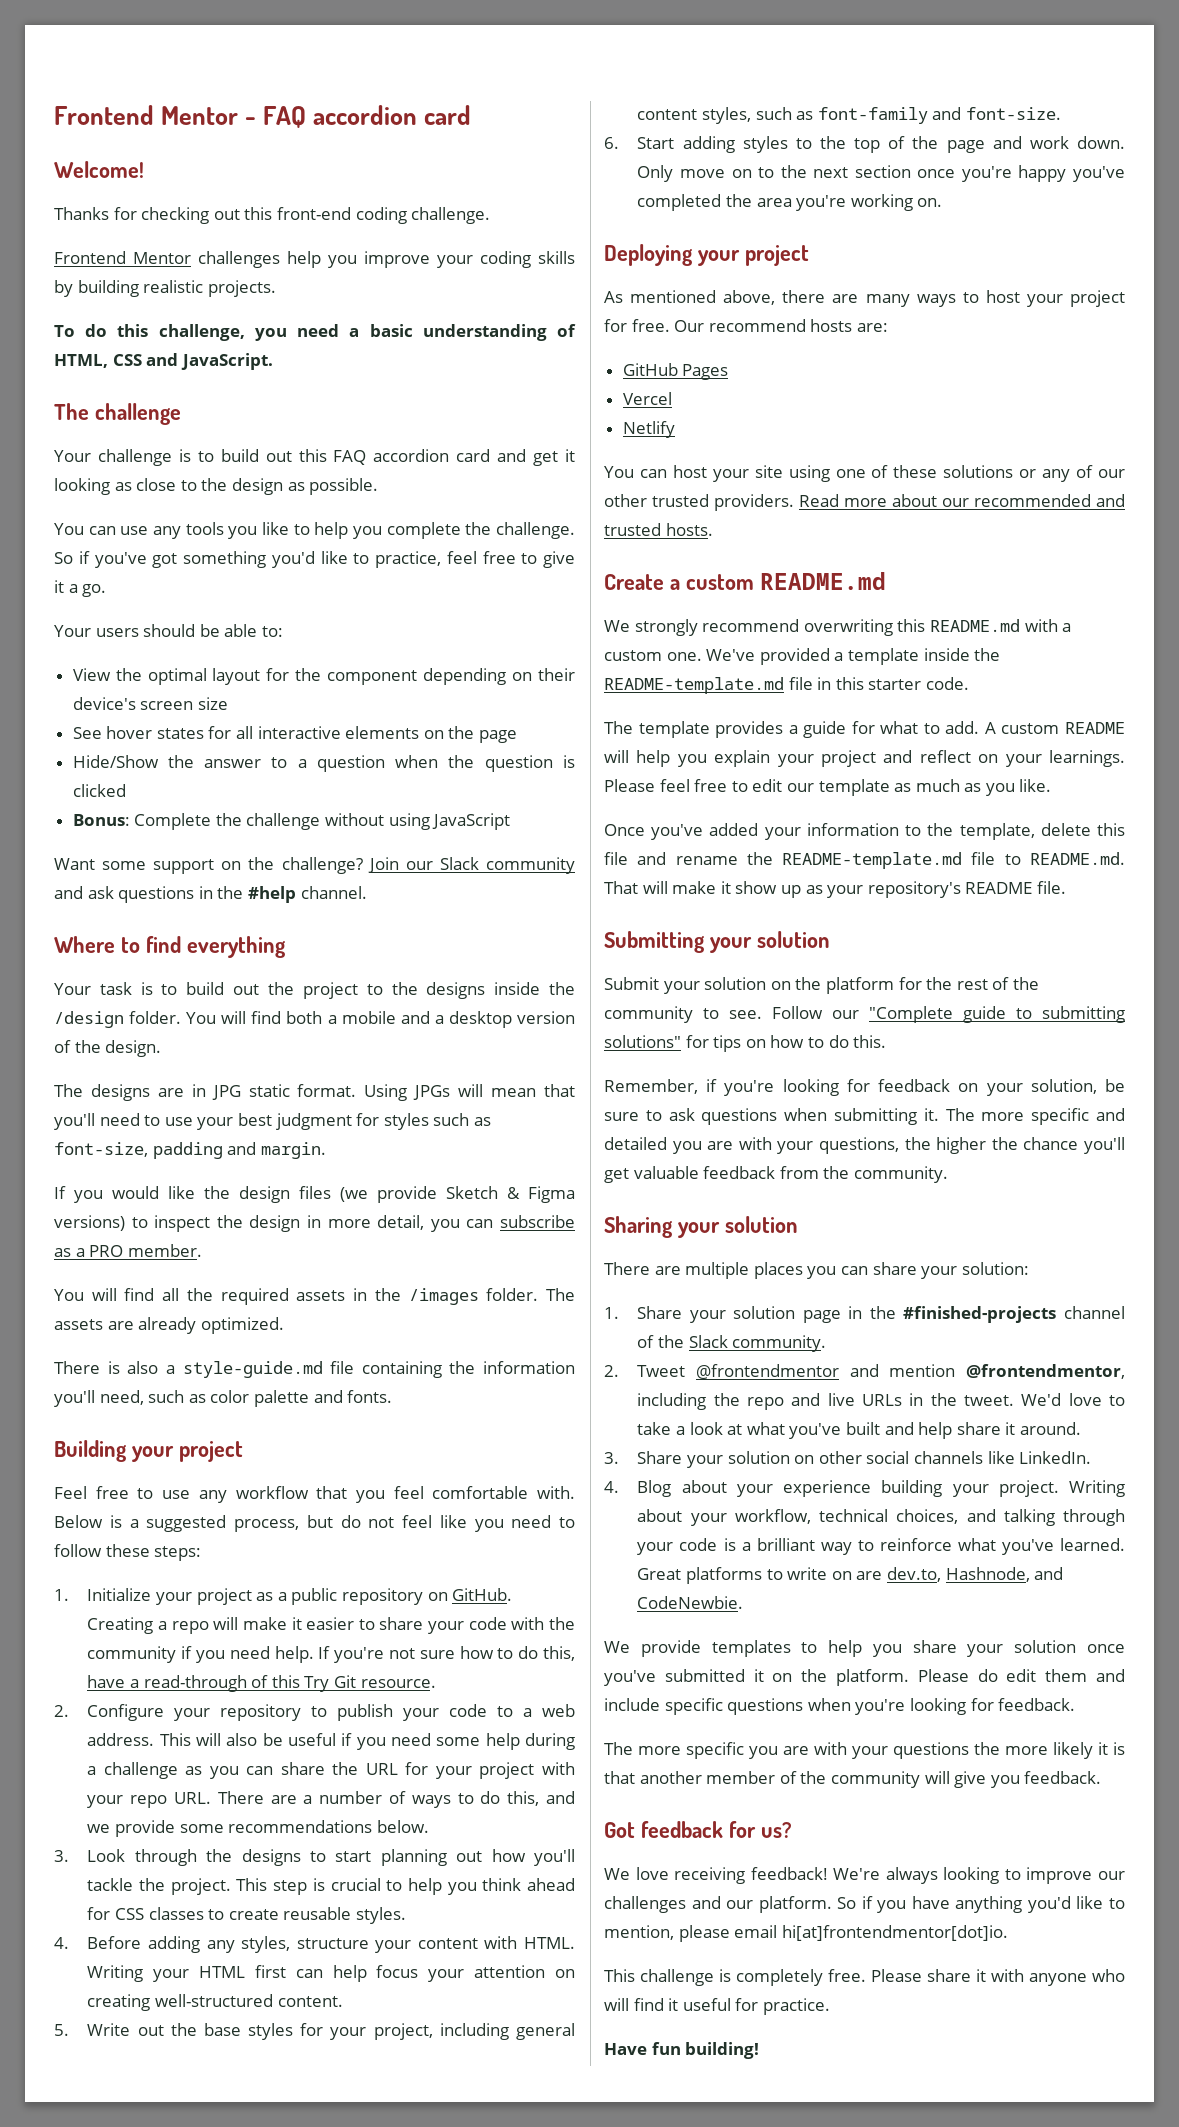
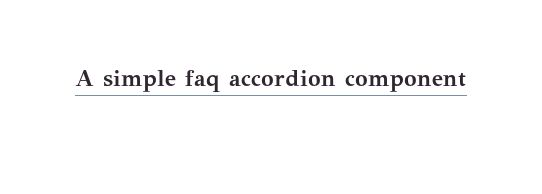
[54,105,472,128] [54,161,144,178] [54,207,491,224] [54,251,575,268] [54,280,276,297] [54,324,576,341] [54,353,273,370] [54,403,181,425] [54,449,575,466] [54,478,379,495] [54,522,575,539] [54,551,575,568] [54,580,107,597] [54,624,283,637] [72,668,575,685] [72,697,228,710] [72,726,518,743] [72,755,575,772] [72,784,126,797] [72,813,511,830] [54,857,575,874] [54,886,367,903] [54,936,286,958] [54,982,575,999] [54,1011,575,1028] [54,1040,162,1057] [54,1084,576,1101] [54,1113,491,1130] [54,1142,326,1159] [54,1186,575,1203] [54,1215,576,1232] [54,1244,202,1257] [54,1288,575,1305] [54,1317,284,1334] [54,1361,575,1378] [54,1390,393,1407] [54,1440,243,1462] [54,1486,575,1503] [54,1515,575,1532] [54,1544,202,1561] [54,1588,513,1605] [87,1617,575,1634] [87,1646,575,1663] [87,1675,436,1692] [54,1704,575,1721] [87,1733,576,1750] [87,1762,575,1779] [87,1791,575,1808] [87,1820,429,1837] [54,1849,575,1866] [87,1878,575,1895] [87,1907,406,1924] [54,1936,575,1953] [87,1965,576,1982] [87,1994,343,2011] [54,2023,575,2040] [637,107,1061,124] [604,136,1125,153] [637,165,1125,182] [637,194,943,211] [604,244,809,266] [604,290,1125,307] [604,319,888,332] [622,363,729,380] [622,392,672,405] [622,421,675,438] [604,465,1126,482] [604,494,1125,511] [604,523,713,536] [604,572,886,590] [604,619,1072,636] [604,648,1001,665] [604,677,969,694] [604,721,1125,738] [604,750,1125,767] [604,779,1052,796] [604,823,1125,840] [604,852,1125,869] [604,881,1066,898] [604,931,830,953] [604,977,1039,994] [604,1006,1125,1023] [604,1035,887,1052] [604,1079,1125,1096] [604,1108,1125,1125] [604,1137,1125,1154] [604,1166,948,1183] [604,1216,798,1238] [604,1262,1029,1279] [604,1306,1125,1323] [637,1335,827,1352] [604,1364,1125,1379] [637,1393,1125,1410] [637,1422,1081,1439] [604,1451,1092,1468] [604,1480,1125,1497] [637,1509,1125,1526] [637,1538,1125,1555] [637,1567,1064,1584] [637,1596,744,1609] [604,1640,1125,1657] [604,1669,1125,1686] [604,1698,1076,1715] [604,1742,1125,1759] [604,1771,1102,1788] [604,1821,792,1838] [604,1867,1125,1884] [604,1896,1125,1913] [604,1925,1008,1942] [604,1969,1125,1986] [604,1998,830,2015] [604,2042,760,2059] Frontend Mentor - FAQ accordion card // Welcome! // Thanks for checking out this front-end coding challenge. // Frontend Mentor challenges help you improve your coding skills by building realistic projects. // To do this challenge, you need a basic understanding of HTML, CSS and JavaScript. // The challenge // Your challenge is to build out this FAQ accordion card and get it looking as close to the design as possible. // You can use any tools you like to help you complete the challenge. So if you've got something you'd like to practice, feel free to give it a go. // Your users should be able to: // View the optimal layout for the component depending on their device's screen size // See hover states for all interactive elements on the page // Hide/Show the answer to a question when the question is clicked // Bonus: Complete the challenge without using JavaScript // Want some support on the challenge? Join our Slack community and ask questions in the #help channel. // Where to find everything // Your task is to build out the project to the designs inside the /design folder. You will find both a mobile and a desktop version of the design. // The designs are in JPG static format. Using JPGs will mean that you'll need to use your best judgment for styles such as font-size, padding and margin. // If you would like the design files (we provide Sketch & Figma versions) to inspect the design in more detail, you can subscribe as a PRO member. // You will find all the required assets in the /images folder. The assets are already optimized. // There is also a style-guide.md file containing the information you'll need, such as color palette and fonts. // Building your project // Feel free to use any workflow that you feel comfortable with. Below is a suggested process, but do not feel like you need to follow these steps: // 1. Initialize your project as a public repository on GitHub. Creating a repo will make it easier to share your code with the community if you need help. If you're not sure how to do this, have a read-through of this Try Git resource. // 2. Configure your repository to publish your code to a web address. This will also be useful if you need some help during a challenge as you can share the URL for your project with your repo URL. There are a number of ways to do this, and we provide some recommendations below. // 3. Look through the designs to start planning out how you'll tackle the project. This step is crucial to help you think ahead for CSS classes to create reusable styles. // 4. Before adding any styles, structure your content with HTML. Writing your HTML first can help focus your attention on creating well-structured content. // 5. Write out the base styles for your project, including general content styles, such as font-family and font-size. // 6. Start adding styles to the top of the page and work down. Only move on to the next section once you're happy you've completed the area you're working on. // Deploying your project // As mentioned above, there are many ways to host your project for free. Our recommend hosts are: // GitHub Pages // Vercel // Netlify // You can host your site using one of these solutions or any of our other trusted providers. Read more about our recommended and trusted hosts. // Create a custom README.md // We strongly recommend overwriting this README.md with a custom one. We've provided a template inside the README-template.md file in this starter code. // The template provides a guide for what to add. A custom README will help you explain your project and reflect on your learnings. Please feel free to edit our template as much as you like. // Once you've added your information to the template, delete this file and rename the README-template.md file to README.md. That will make it show up as your repository's README file. // Submitting your solution // Submit your solution on the platform for the rest of the community to see. Follow our "Complete guide to submitting solutions" for tips on how to do this. // Remember, if you're looking for feedback on your solution, be sure to ask questions when submitting it. The more specific and detailed you are with your questions, the higher the chance you'll get valuable feedback from the community. // Sharing your solution // There are multiple places you can share your solution: // 1. Share your solution page in the #finished-projects channel of the Slack community. // 2. Tweet @frontendmentor and mention @frontendmentor, including the repo and live URLs in the tweet. We'd love to take a look at what you've built and help share it around. // 3. Share your solution on other social channels like LinkedIn. // 4. Blog about your experience building your project. Writing about your workflow, technical choices, and talking through your code is a brilliant way to reinforce what you've learned. Great platforms to write on are dev.to, Hashnode, and CodeNewbie. // We provide templates to help you share your solution once you've submitted it on the platform. Please do edit them and include specific questions when you're looking for feedback. // The more specific you are with your questions the more likely it is that another member of the community will give you feedback. // Got feedback for us? // We love receiving feedback! We're always looking to improve our challenges and our platform. So if you have anything you'd like to mention, please email hi[at]frontendmentor[dot]io. // This challenge is completely free. Please share it with anyone who will find it useful for practice. // Have fun building! -> [75,70,466,92] A simple faq accordion component

